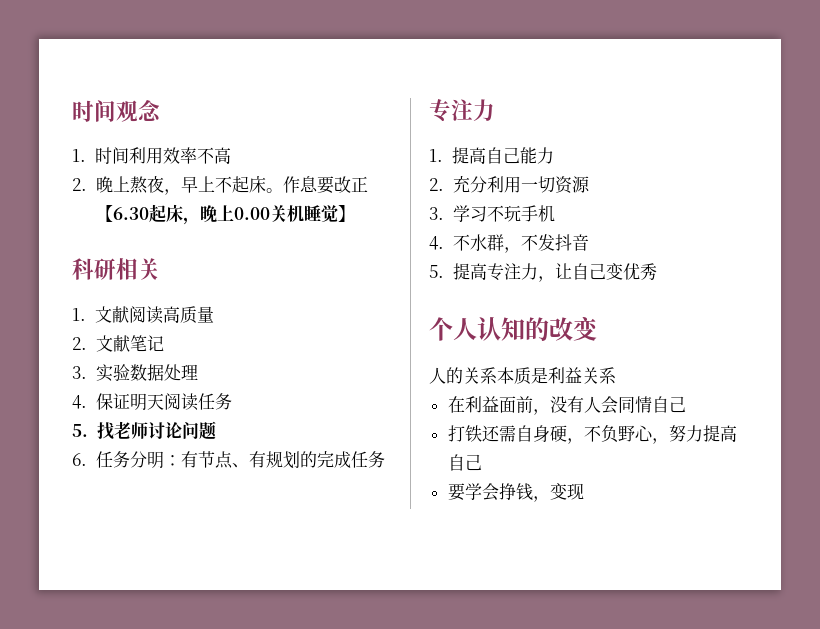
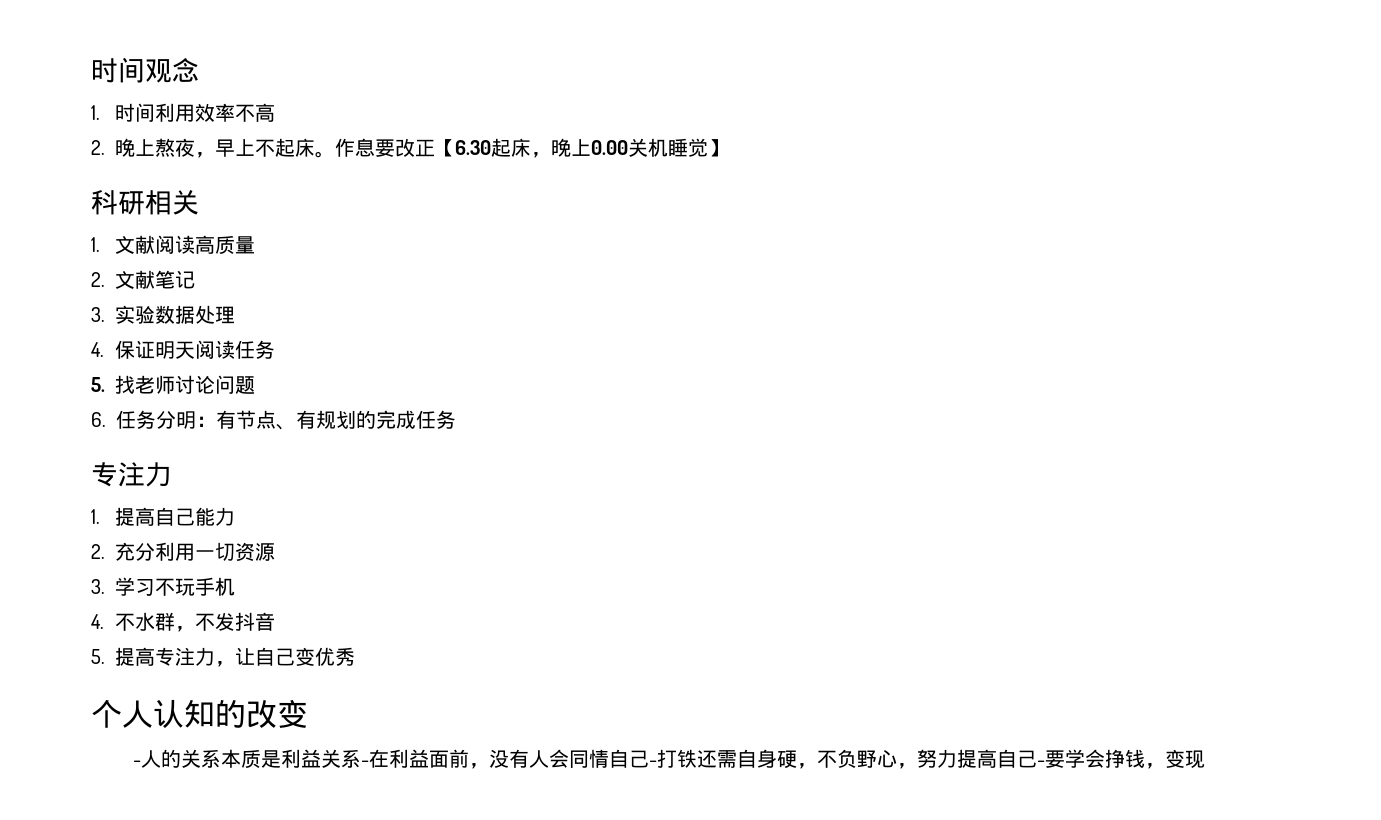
(598, 328) none -> [132,760,141,766] -
(616, 375) // -> [360,760,369,766] -
(686, 404) // -> [648,760,657,766] -
(482, 462) // -> [1036,760,1045,766] -

